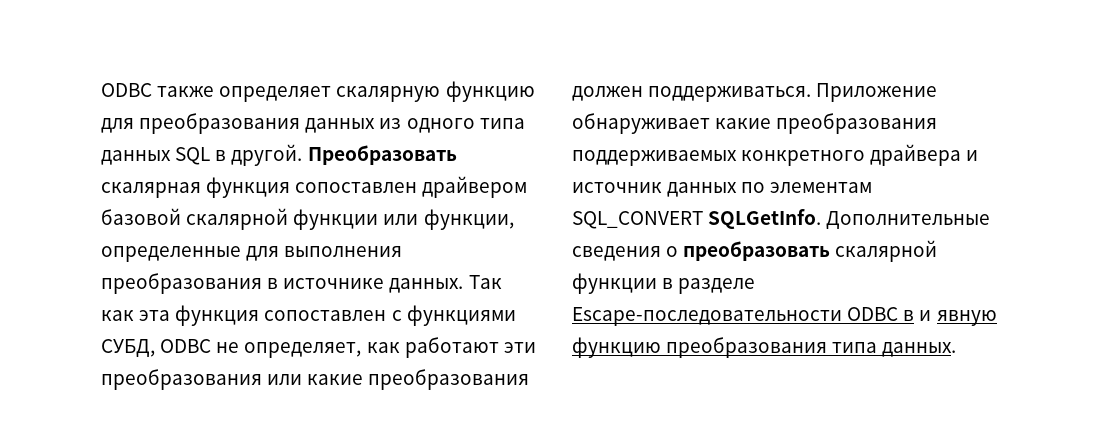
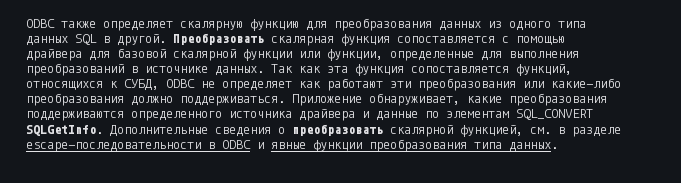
[295,176,528,198] сопоставлен драйвером -> [397,36,565,45] [26,49,110,61] сопоставляется с помощью драйвера для
[101,273,262,294] преобразования -> [26,63,124,76] преобразований
[264,305,516,326] сопоставлен с функциями -> [411,64,572,76] [26,81,118,90] сопоставляется функций, относящихся к
[244,342,362,358] определяет, -> [222,81,292,91] определяет
[307,369,530,390] [572,83,938,102] [572,113,938,134] [572,144,979,166] [572,182,738,197] какие преобразования должен поддерживаться. Приложение обнаруживает какие преобразования поддерживаемых конкретного драйвера и источник данных -> [551,78,621,88] [26,93,607,106] [26,109,418,121] какие-либо преобразования должно поддерживаться. Приложение обнаруживает, какие преобразования поддерживаются определенного источника драйвера и данные
[572,273,756,294] [572,307,997,326] [572,337,661,358] функции в разделе Escape-последовательности ODBC в и явную функцию -> [460,125,621,137] [26,140,362,152] функцией, см. в разделе escape-последовательности в ODBC и явные функции

